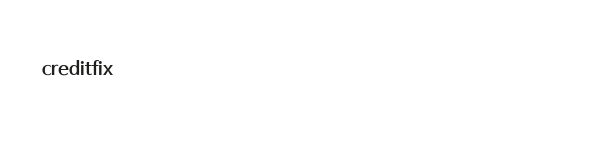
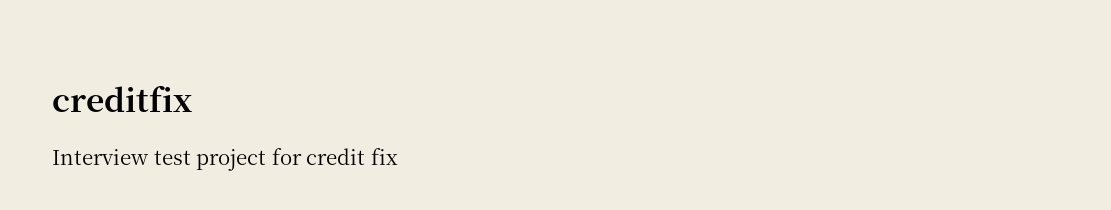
(113, 68) none -> [52,148,398,171] // Interview test project for credit fix

